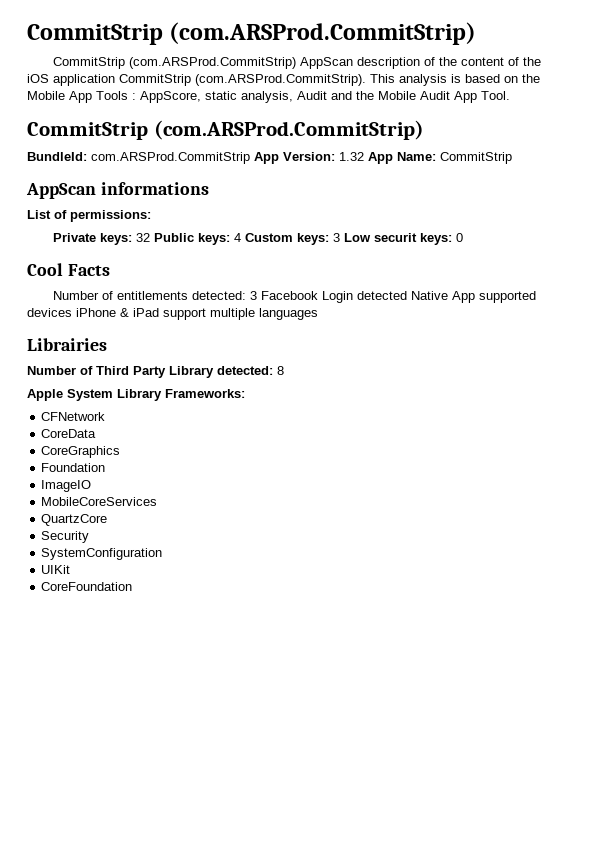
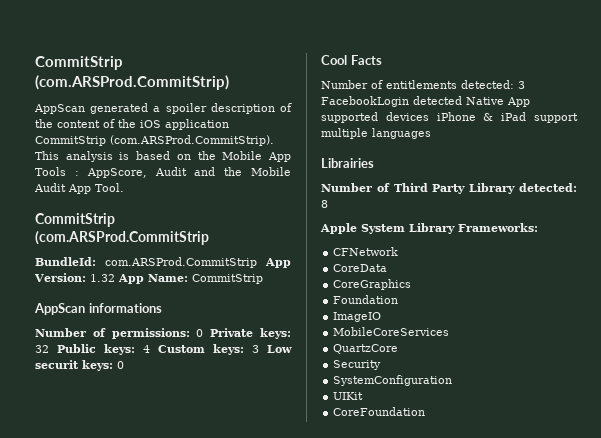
[27,22,477,45] [52,57,353,69] CommitStrip (com.ARSProd.CommitStrip) // CommitStrip (com.ARSProd.CommitStrip) AppScan -> [35,56,123,70] [35,75,229,90] [34,103,207,114] CommitStrip (com.ARSProd.CommitStrip) // AppScan generated a spoiler
[205,91,293,103] static analysis, -> (147, 173) none
[153,120,424,140] (com.ARSProd.CommitStrip) -> [35,231,209,245] (com.ARSProd.CommitStrip
[27,210,51,219] List -> [35,328,86,337] Number
(151, 216) // -> [196,329,204,337] 0
[260,291,353,303] Facebook Login -> [321,96,409,107] FacebookLogin

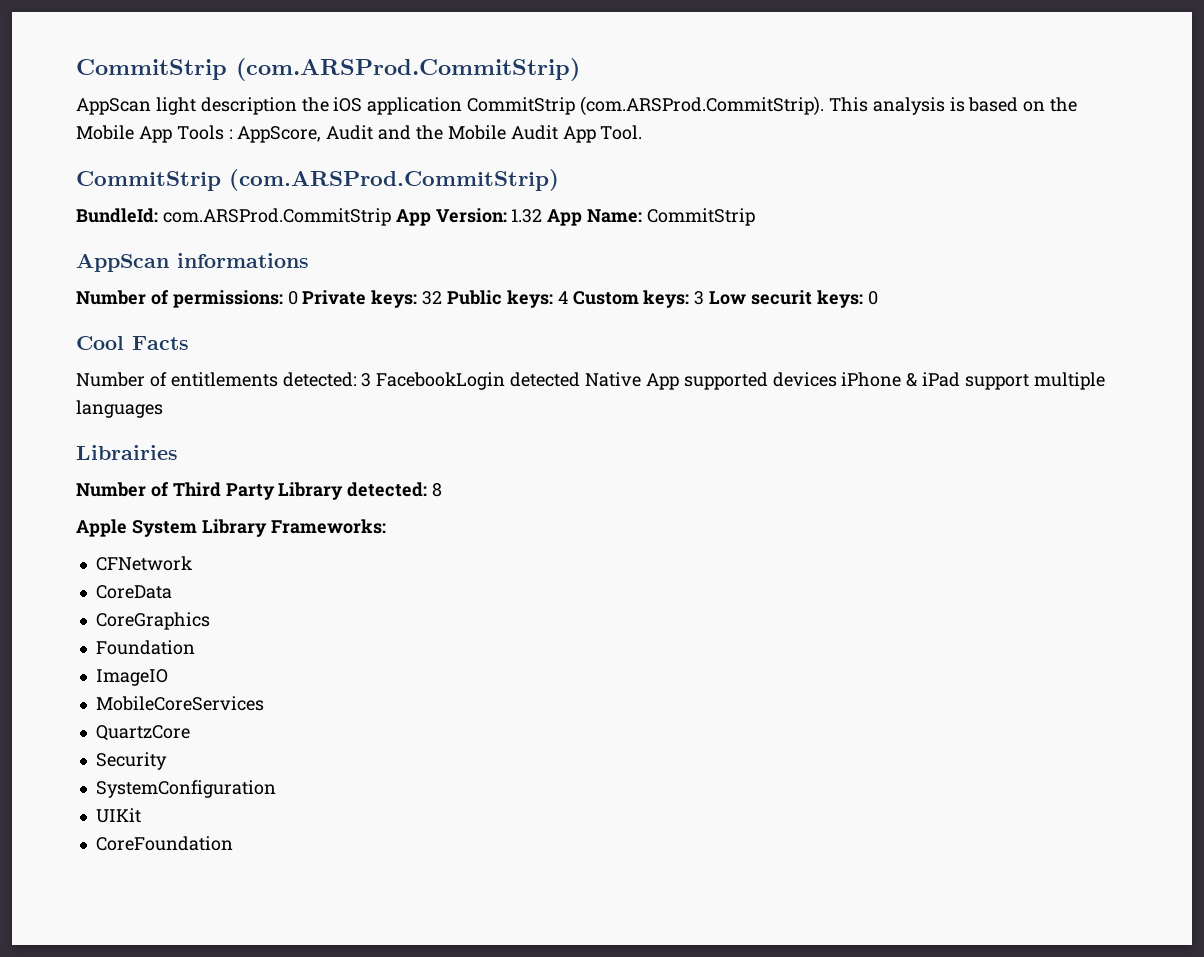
[90,103,292,114] [35,119,115,128] generated a spoiler description of the content of -> [155,97,297,115] light description
[35,231,209,245] (com.ARSProd.CommitStrip -> [229,169,559,191] (com.ARSProd.CommitStrip)

